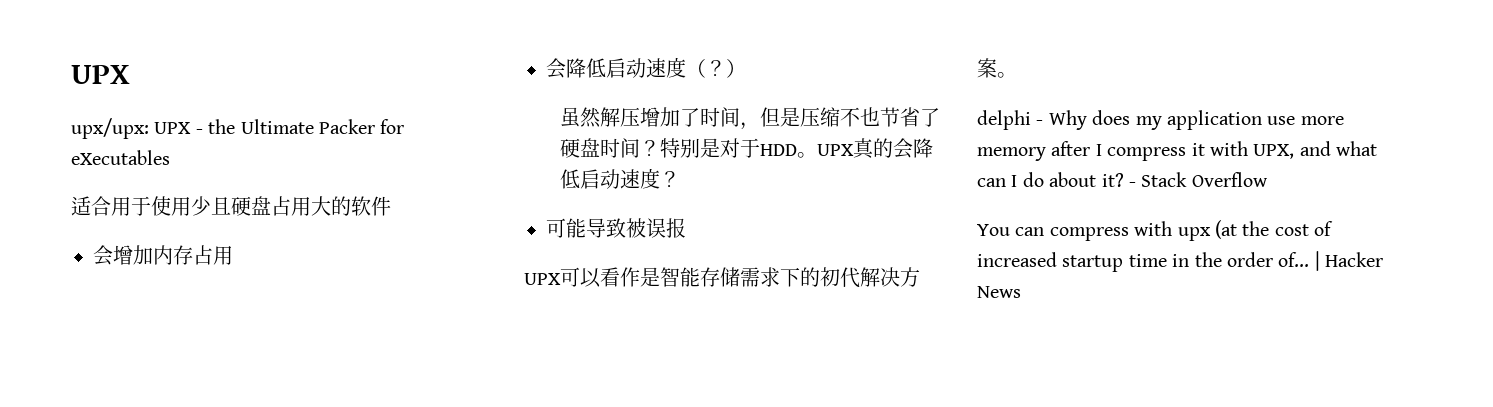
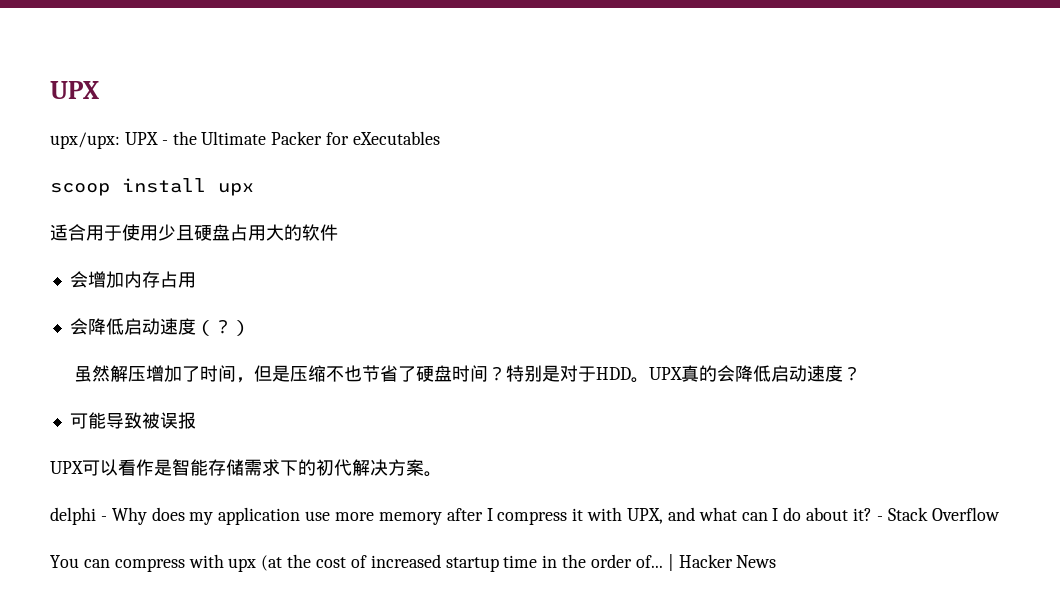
(170, 157) none -> [50,178,254,196] // scoop install upx

